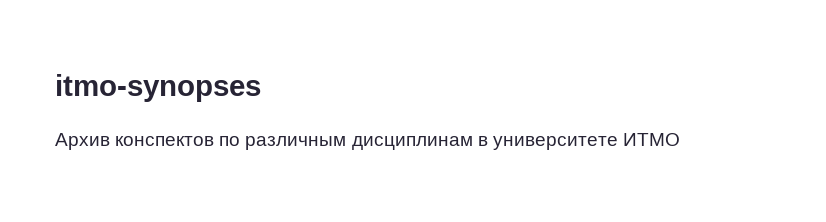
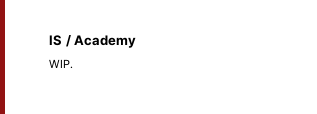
[55,74,261,102] [55,133,680,150] itmo-synopses // Архив конспектов по различным дисциплинам в университете ИТМО -> [49,35,137,48] [49,59,73,69] IS / Academy // WIP.

